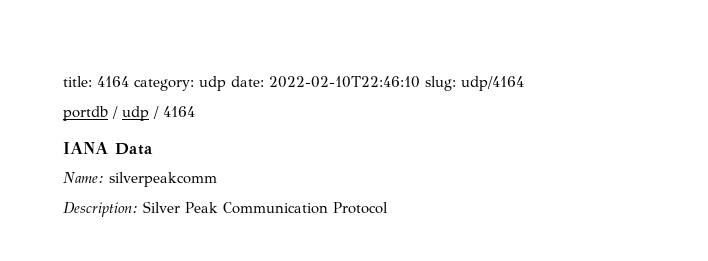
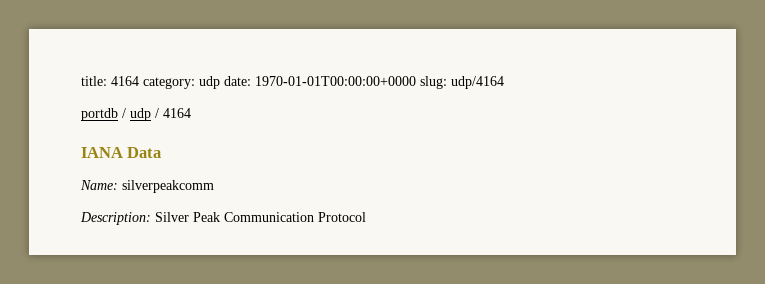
[269,76,420,88] 2022-02-10T22:46:10 -> [255,76,416,86] 1970-01-01T00:00:00+0000

